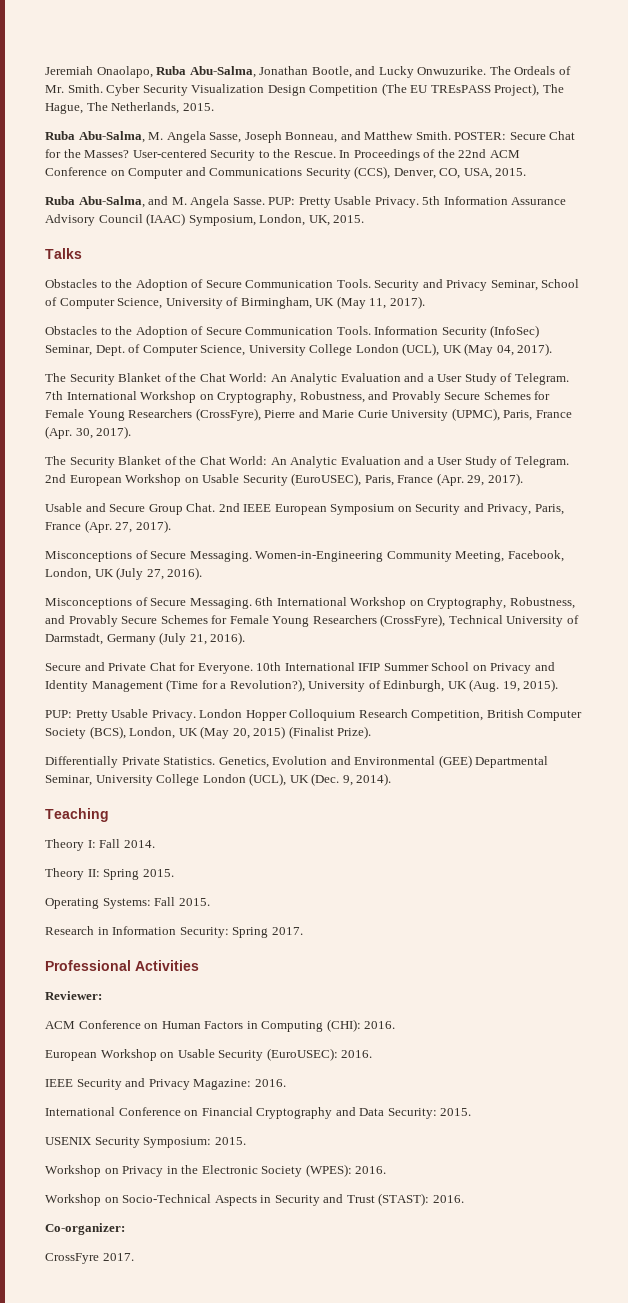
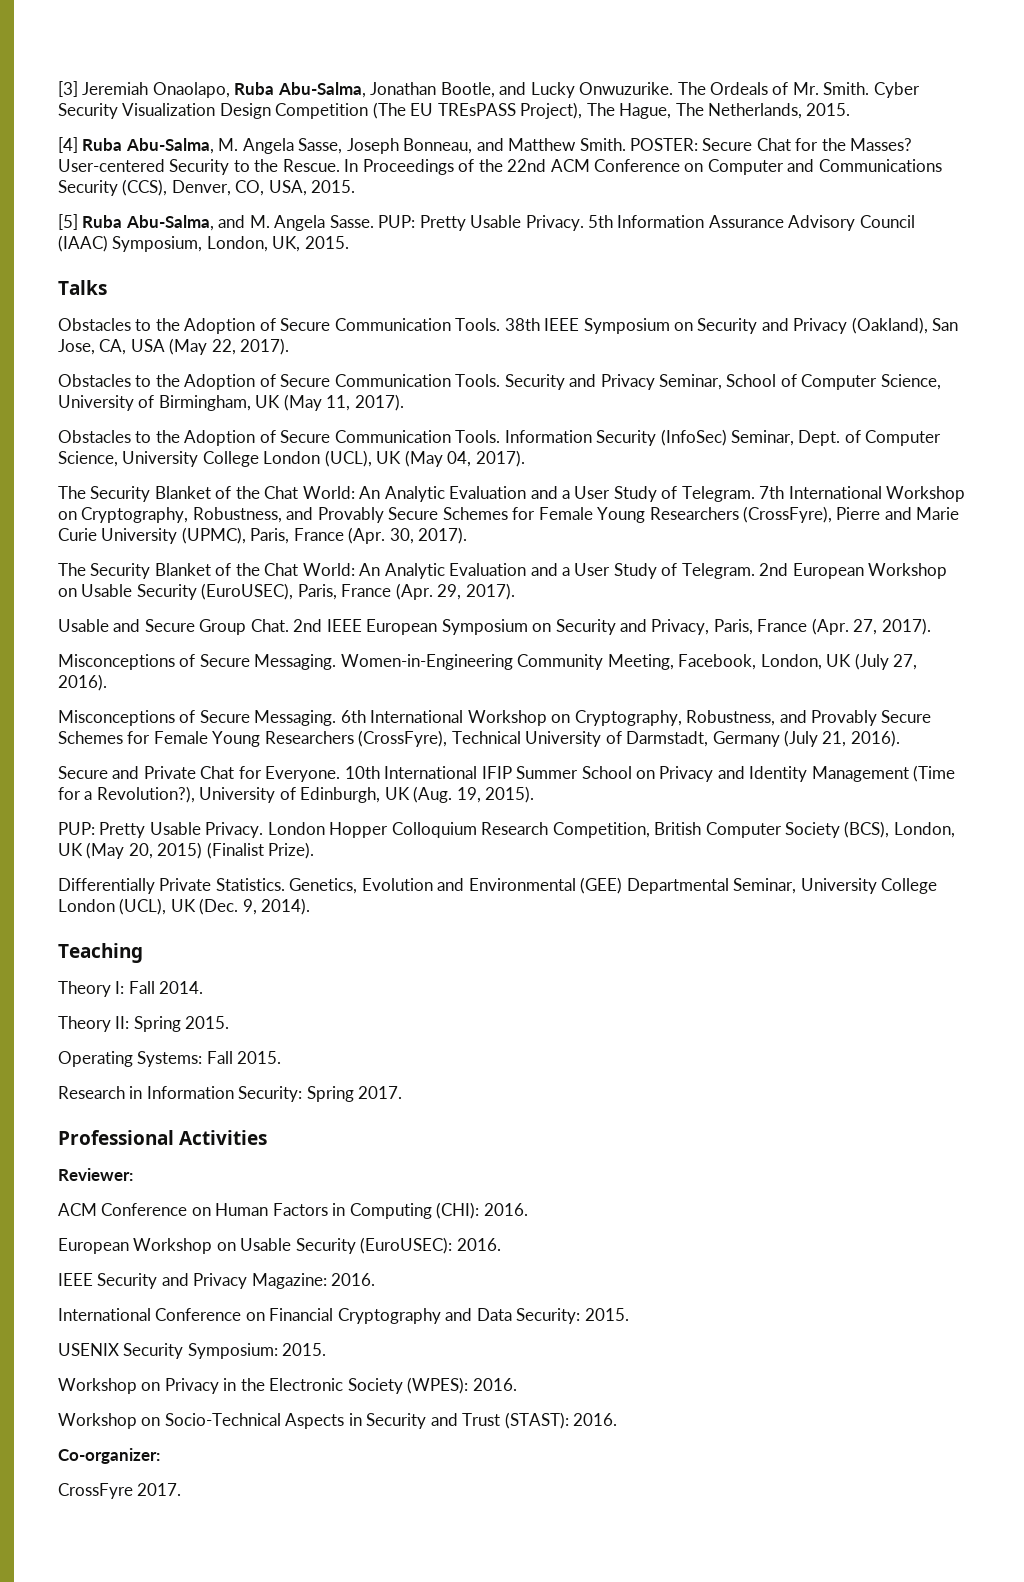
(45, 70) none -> [58,81,78,97] [3]
(214, 107) none -> [58,137,78,153] [4]
(527, 172) none -> [58,214,78,230] [5]
(82, 253) none -> [58,317,959,334] [58,338,290,355] // Obstacles to the Adoption of Secure Communication Tools. 38th IEEE Symposium on Security and Privacy (Oakland), San Jose, CA, USA (May 22, 2017).

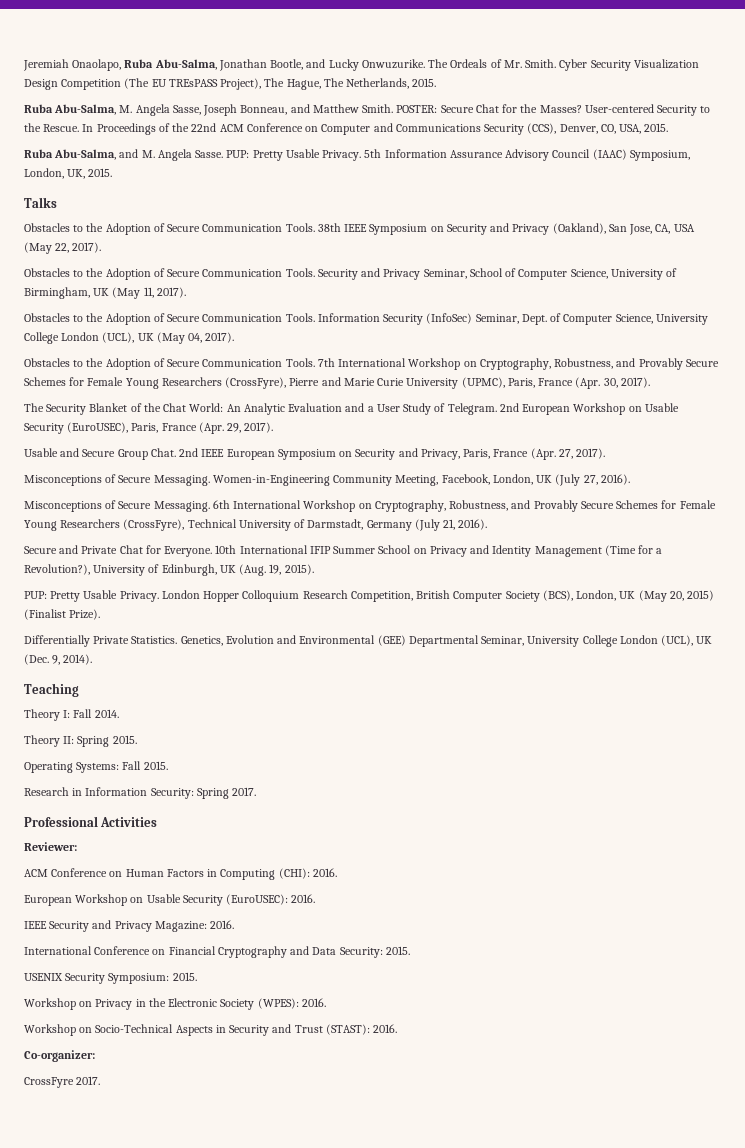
[58,81,78,97] [3] -> (23, 65) none
[58,137,78,153] [4] -> (437, 82) none
[58,214,78,230] [5] -> (669, 127) none
[58,486,755,502] The Security Blanket of the Chat World: An Analytic Evaluation and a User Study of Telegram. -> [24,358,315,370] Obstacles to the Adoption of Secure Communication Tools.

